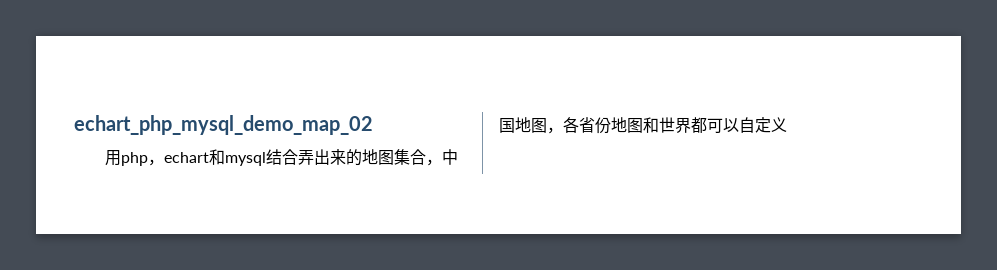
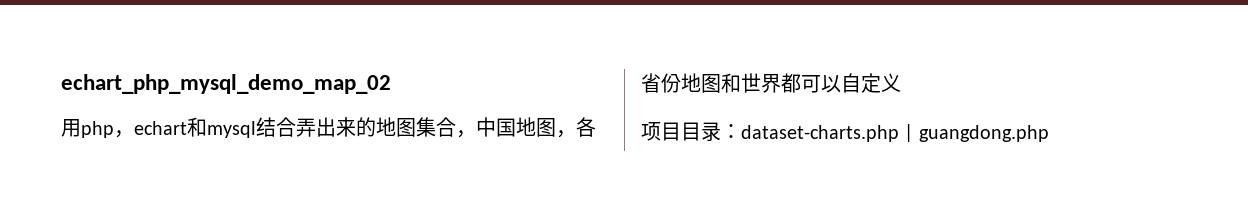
(787, 124) none -> [641,122,1049,142] // 项目目录：dataset-charts.php | guangdong.php

